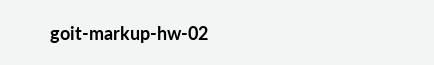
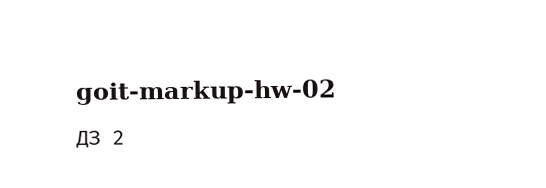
(208, 34) none -> [76,130,125,148] // ДЗ 2

